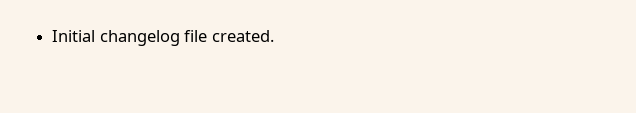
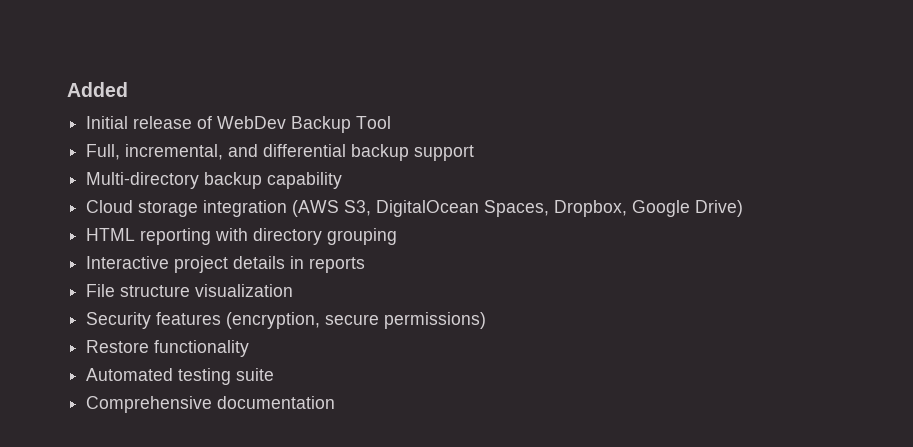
[52,30,274,46] Initial changelog file created. -> [67,82,128,97] [86,116,392,133] [86,144,475,161] [86,172,343,189] [86,200,744,217] [86,228,398,245] [86,256,366,273] [86,284,294,297] [86,312,487,329] [86,340,250,357] [86,368,275,385] [86,396,336,413] Added // Initial release of WebDev Backup Tool // Full, incremental, and differential backup support // Multi-directory backup capability // Cloud storage integration (AWS S3, DigitalOcean Spaces, Dropbox, Google Drive) // HTML reporting with directory grouping // Interactive project details in reports // File structure visualization // Security features (encryption, secure permissions) // Restore functionality // Automated testing suite // Comprehensive documentation

